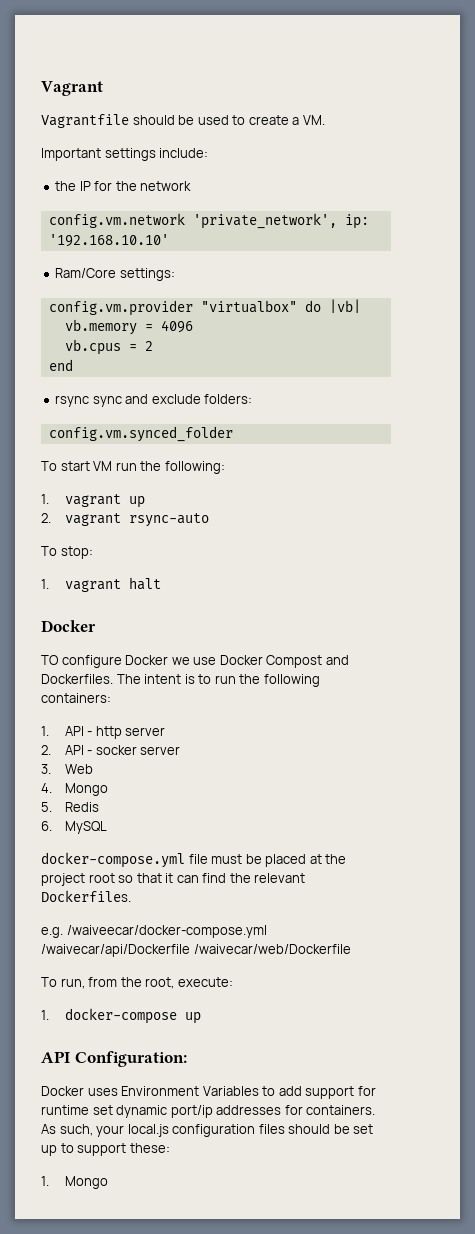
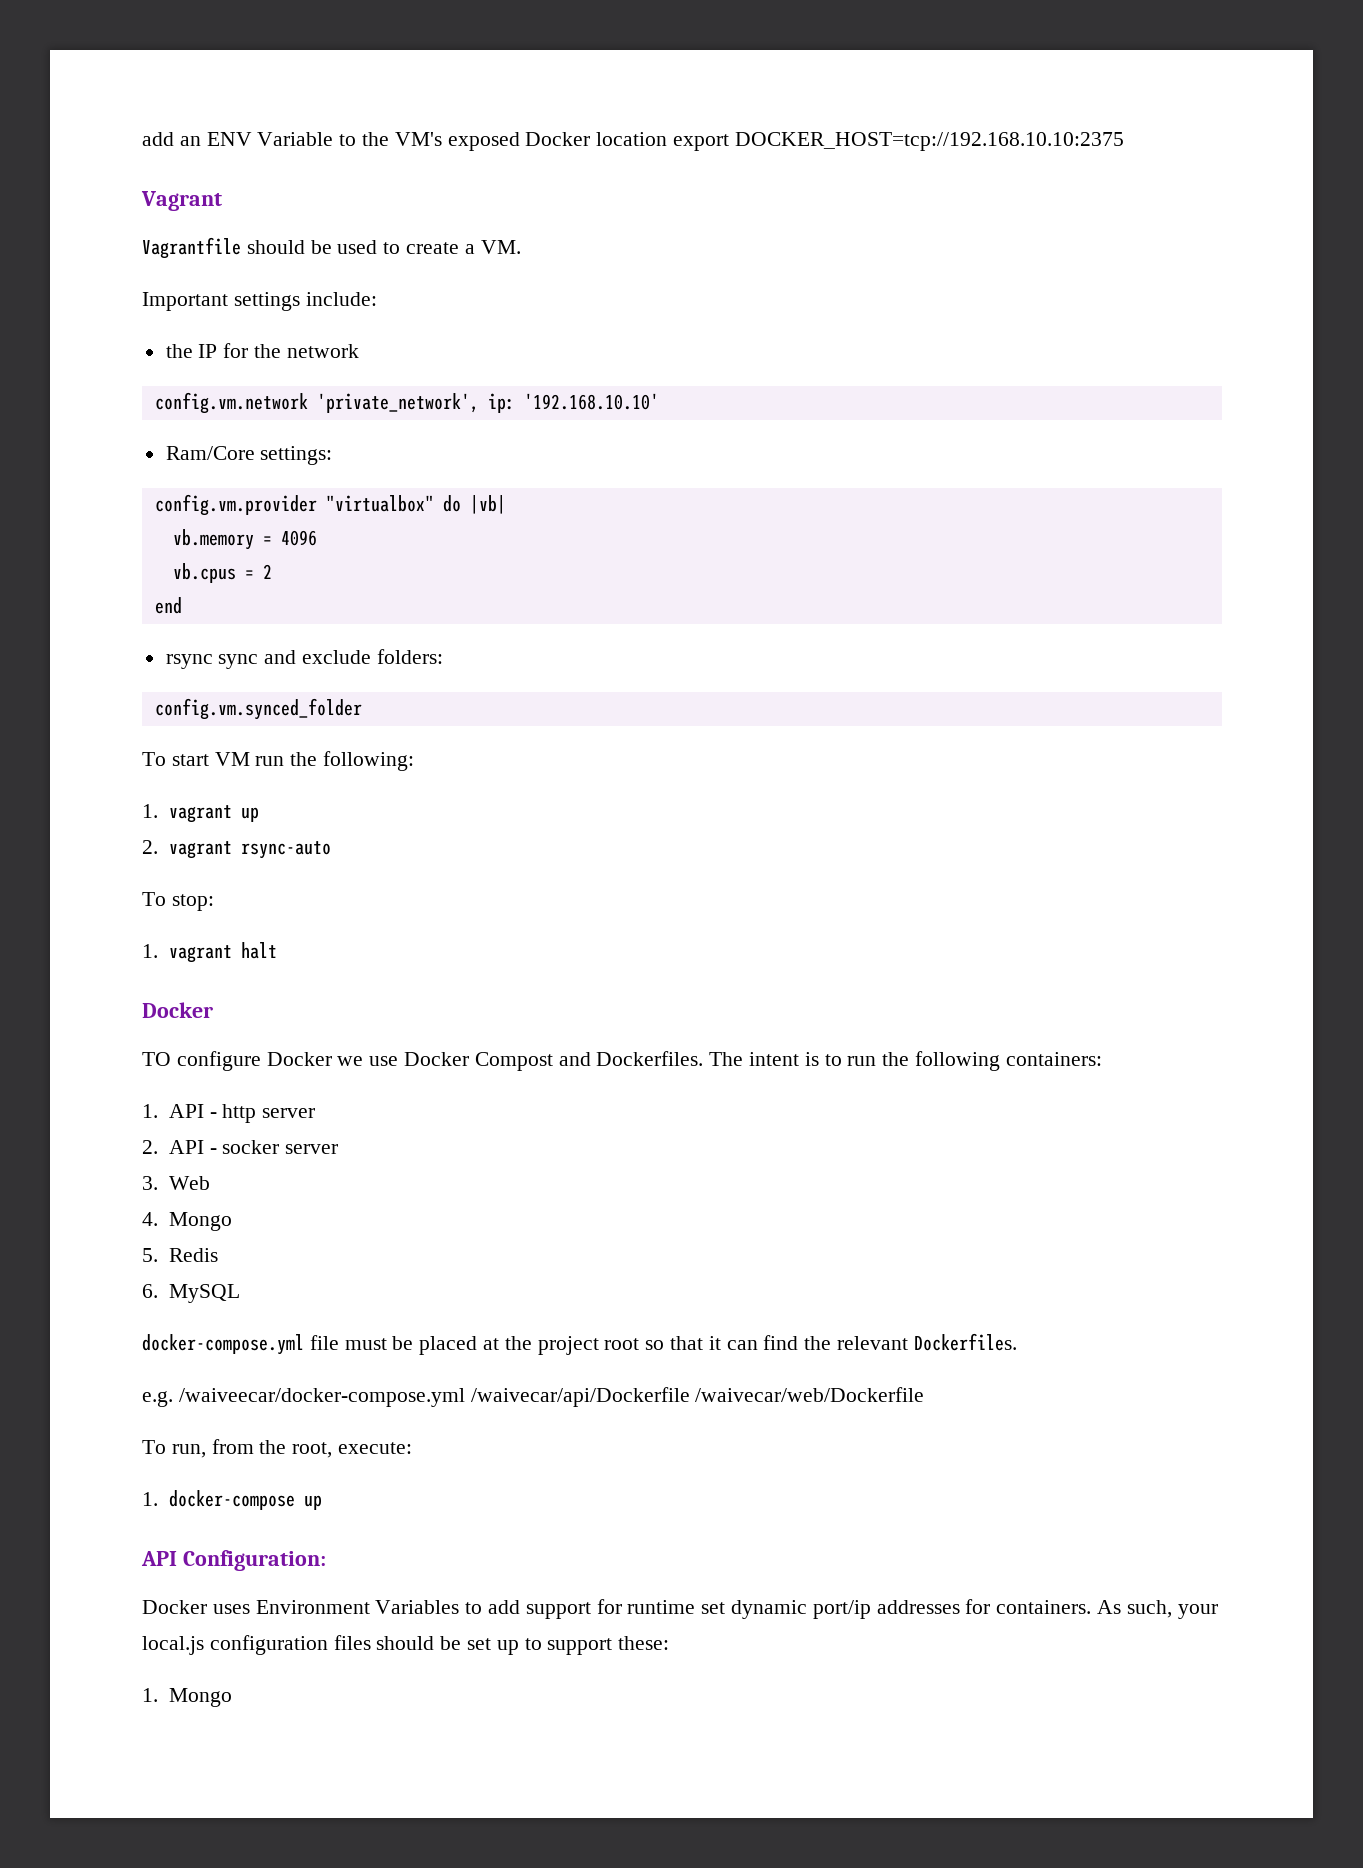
(41, 88) none -> [142,132,1124,151] add an ENV Variable to the VM's exposed Docker location export DOCKER_HOST=tcp://192.168.10.10:2375 //

